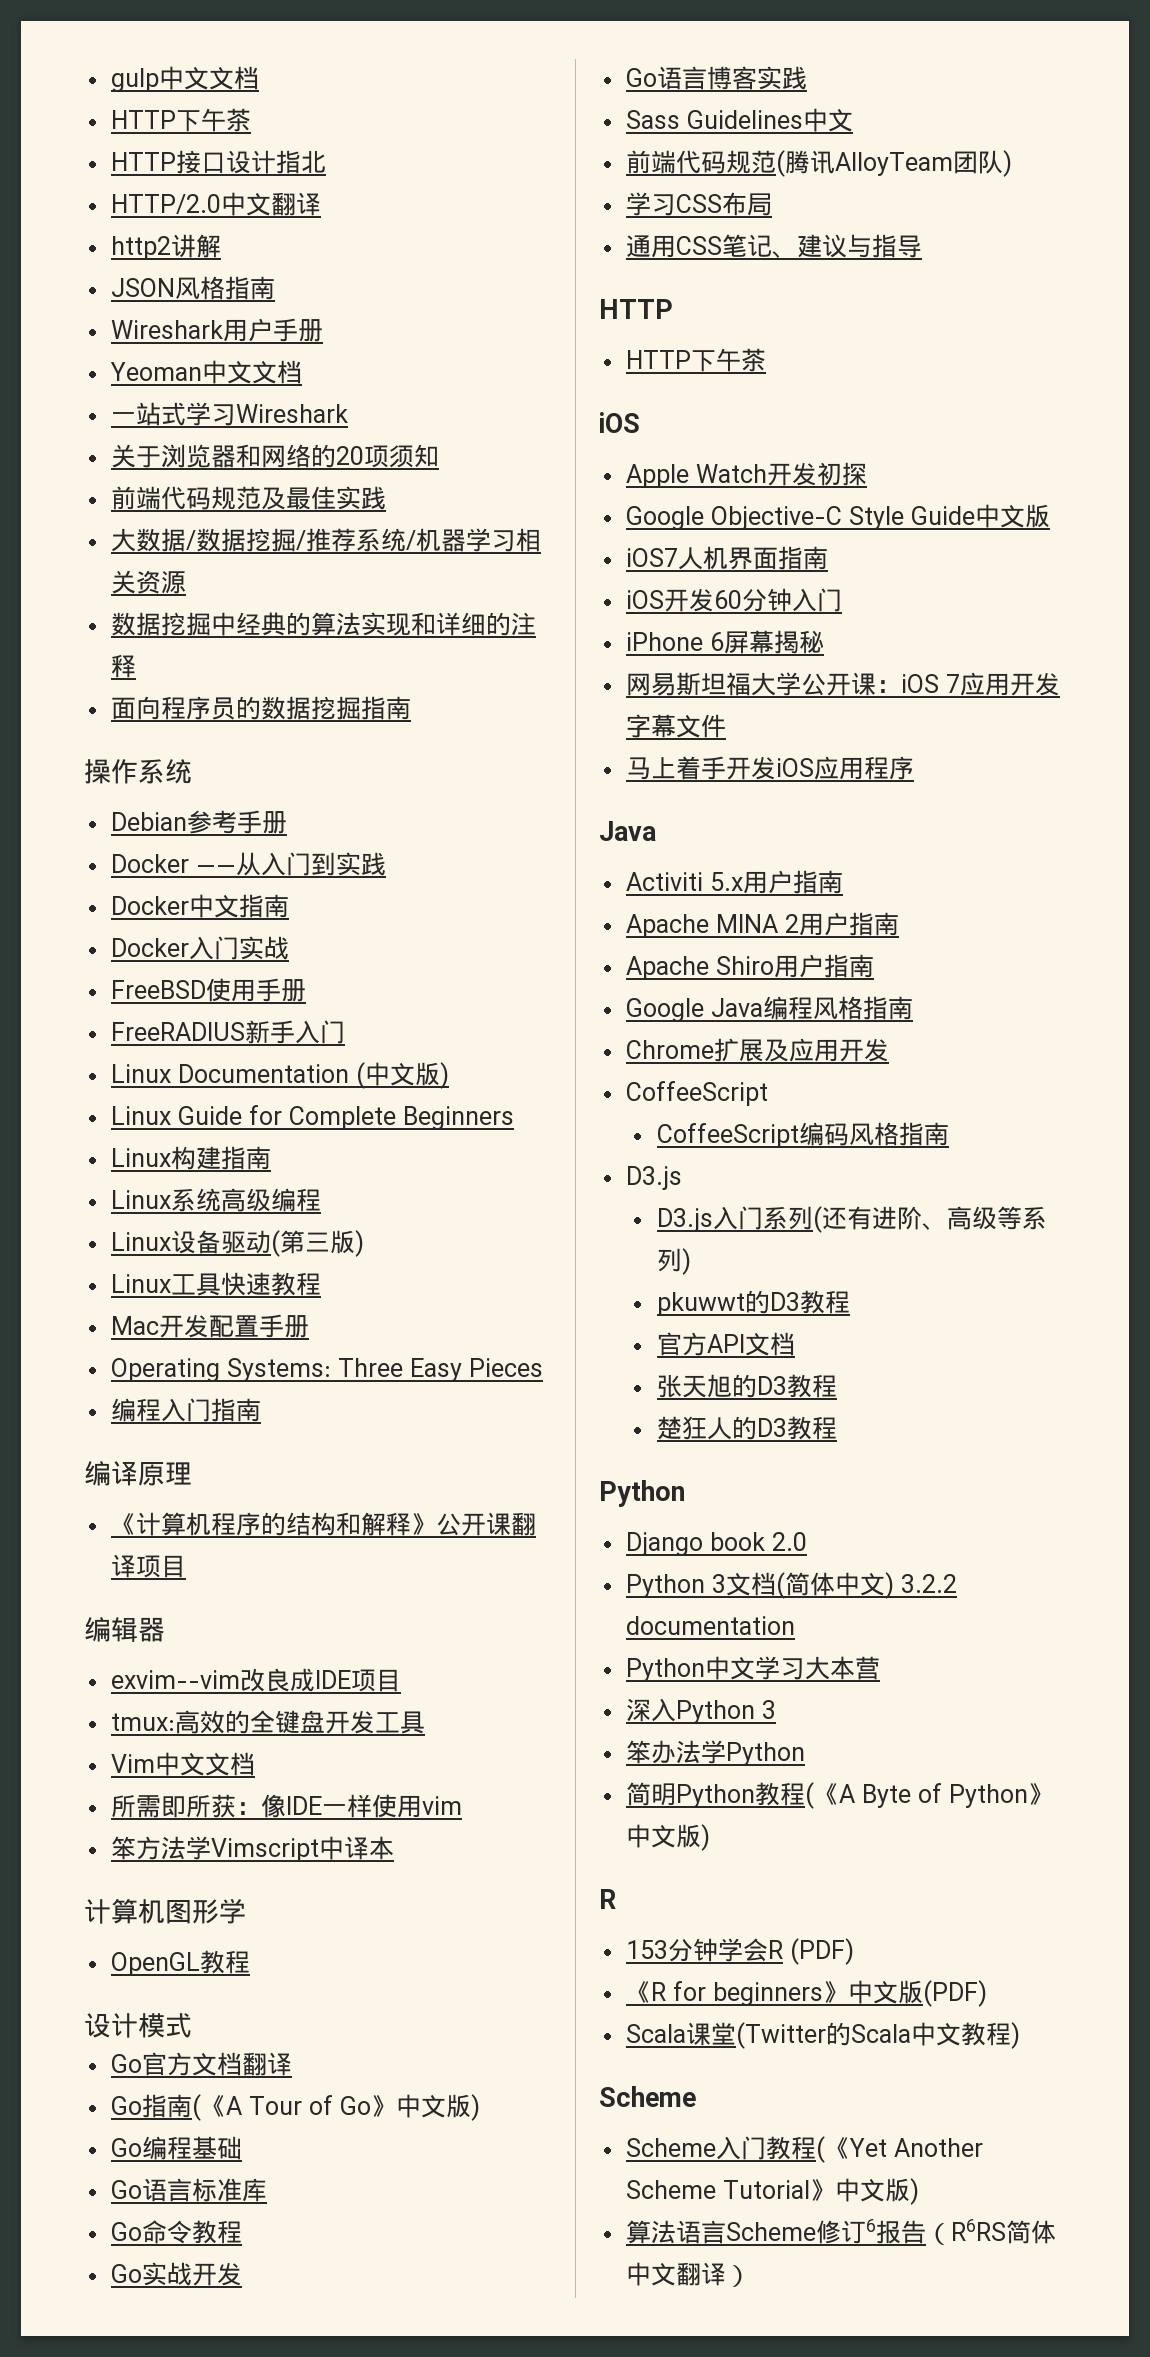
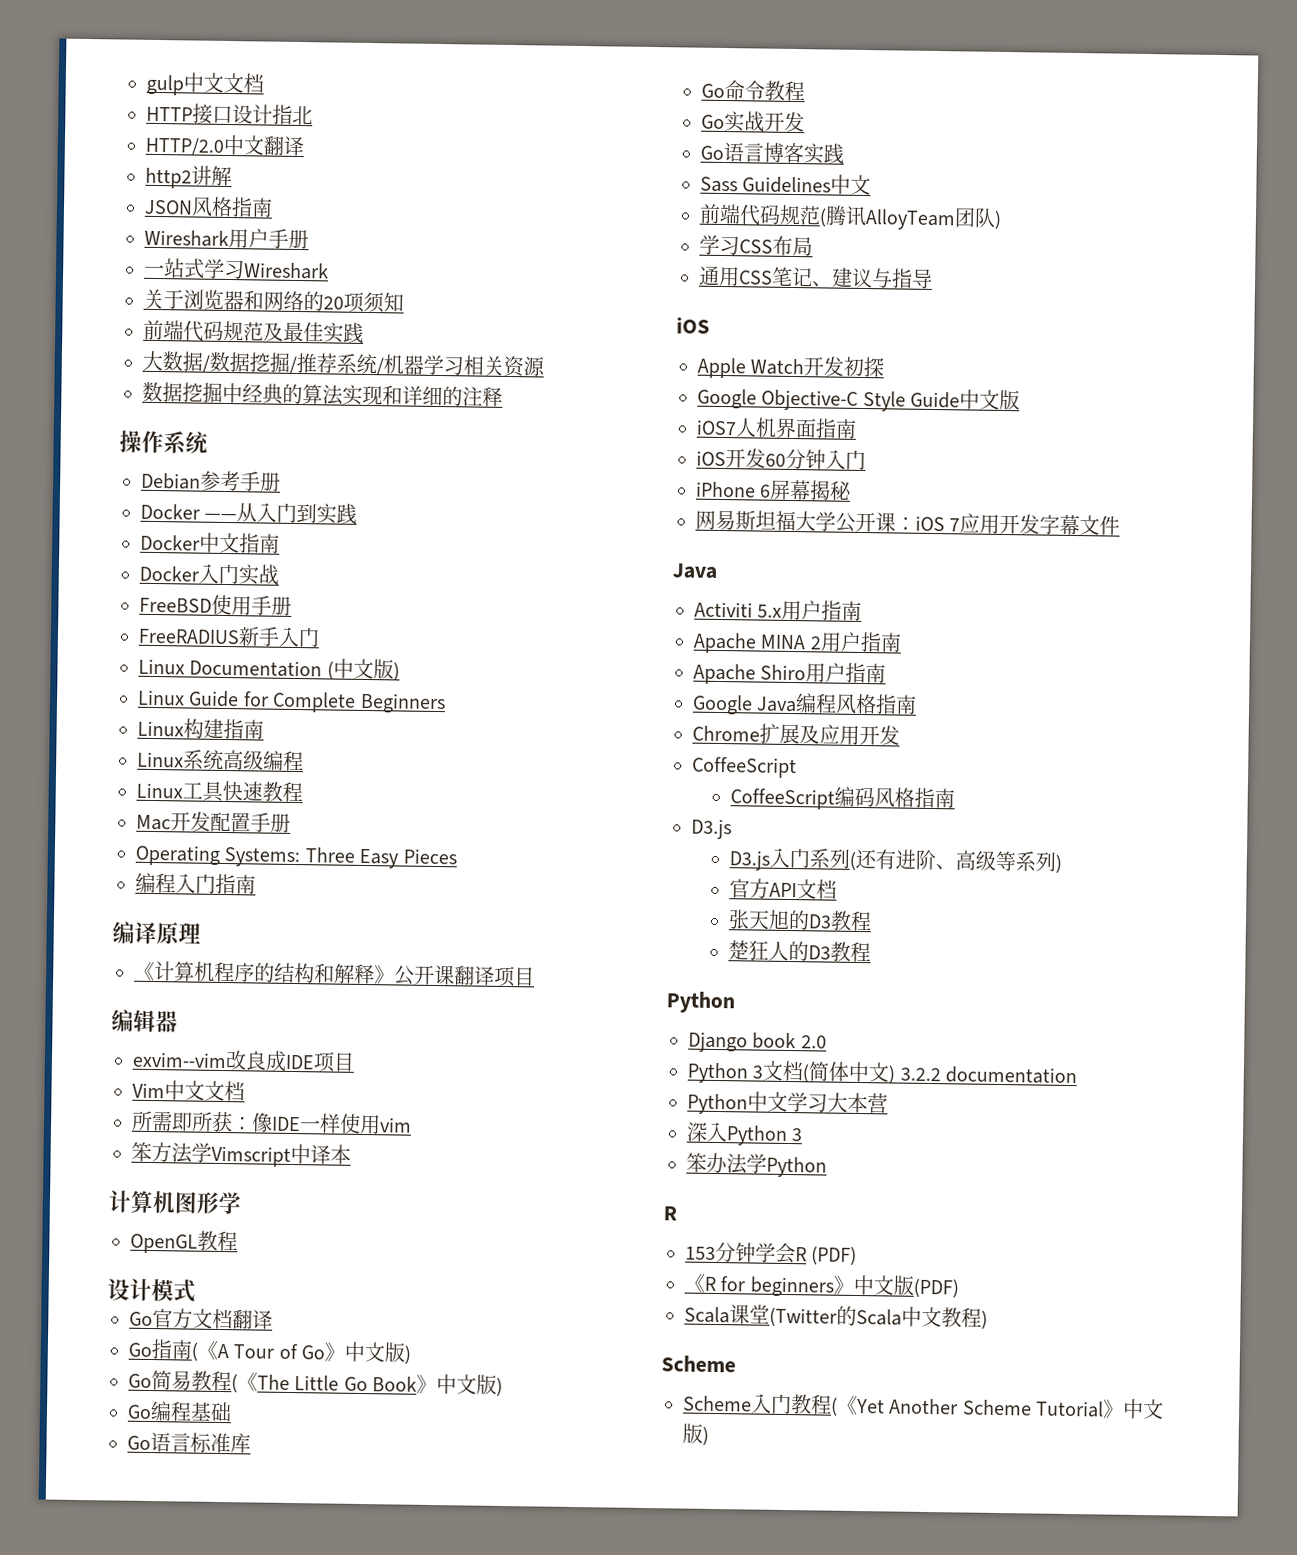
[111,108,252,132] // HTTP下午茶 -> (264, 83) none
[110,360,303,384] // Yeoman中文文档 -> (309, 239) none
[111,696,412,720] // 面向程序员的数据挖掘指南 -> (503, 396) none
[111,1230,365,1257] // Linux设备驱动(第三版) -> (304, 761) none
[111,1710,426,1734] // tmux:高效的全键盘开发工具 -> (355, 1062) none
(481, 2107) none -> [128,1370,504,1398] // Go简易教程(《The Little Go Book》中文版)
[599,299,673,319] [626,348,767,372] // HTTP // HTTP下午茶 -> (933, 278) none
[626,756,915,780] // 马上着手开发iOS应用程序 -> (1121, 525) none
[656,1290,850,1316] // pkuwwt的D3教程 -> (1062, 864) none
[626,1782,1054,1809] [626,1824,711,1851] // 简明Python教程(《A Byte of Python》中文版) -> (827, 1167) none
[626,2219,1057,2245] [626,2262,752,2287] // 算法语言Scheme修订6报告（R6RS简体中文翻译） -> (709, 1436) none

